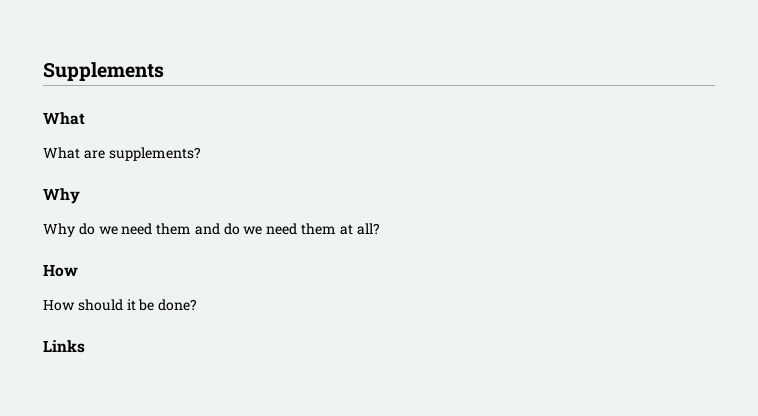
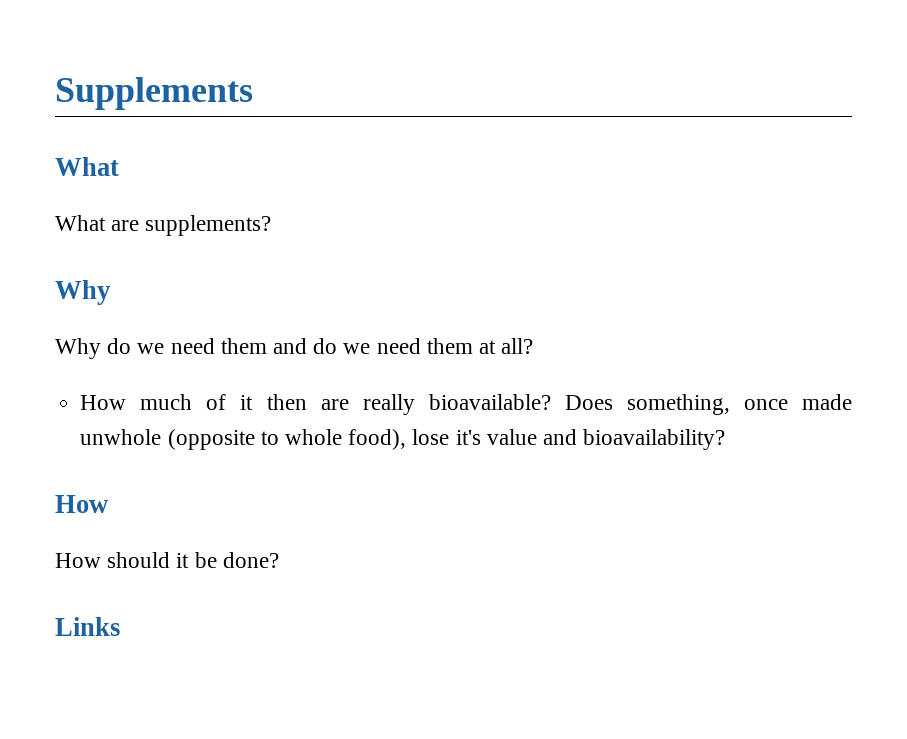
(380, 229) none -> [80,394,852,415] [80,429,726,450] // How much of it then are really bioavailable? Does something, once made unwhole (opposite to whole food), lose it's value and bioavailability?

